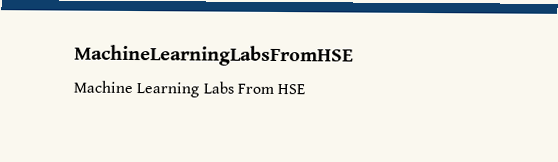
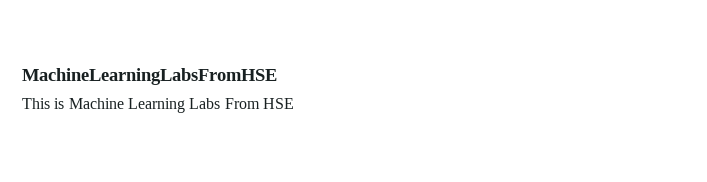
(354, 55) none -> [22,98,65,109] This is

